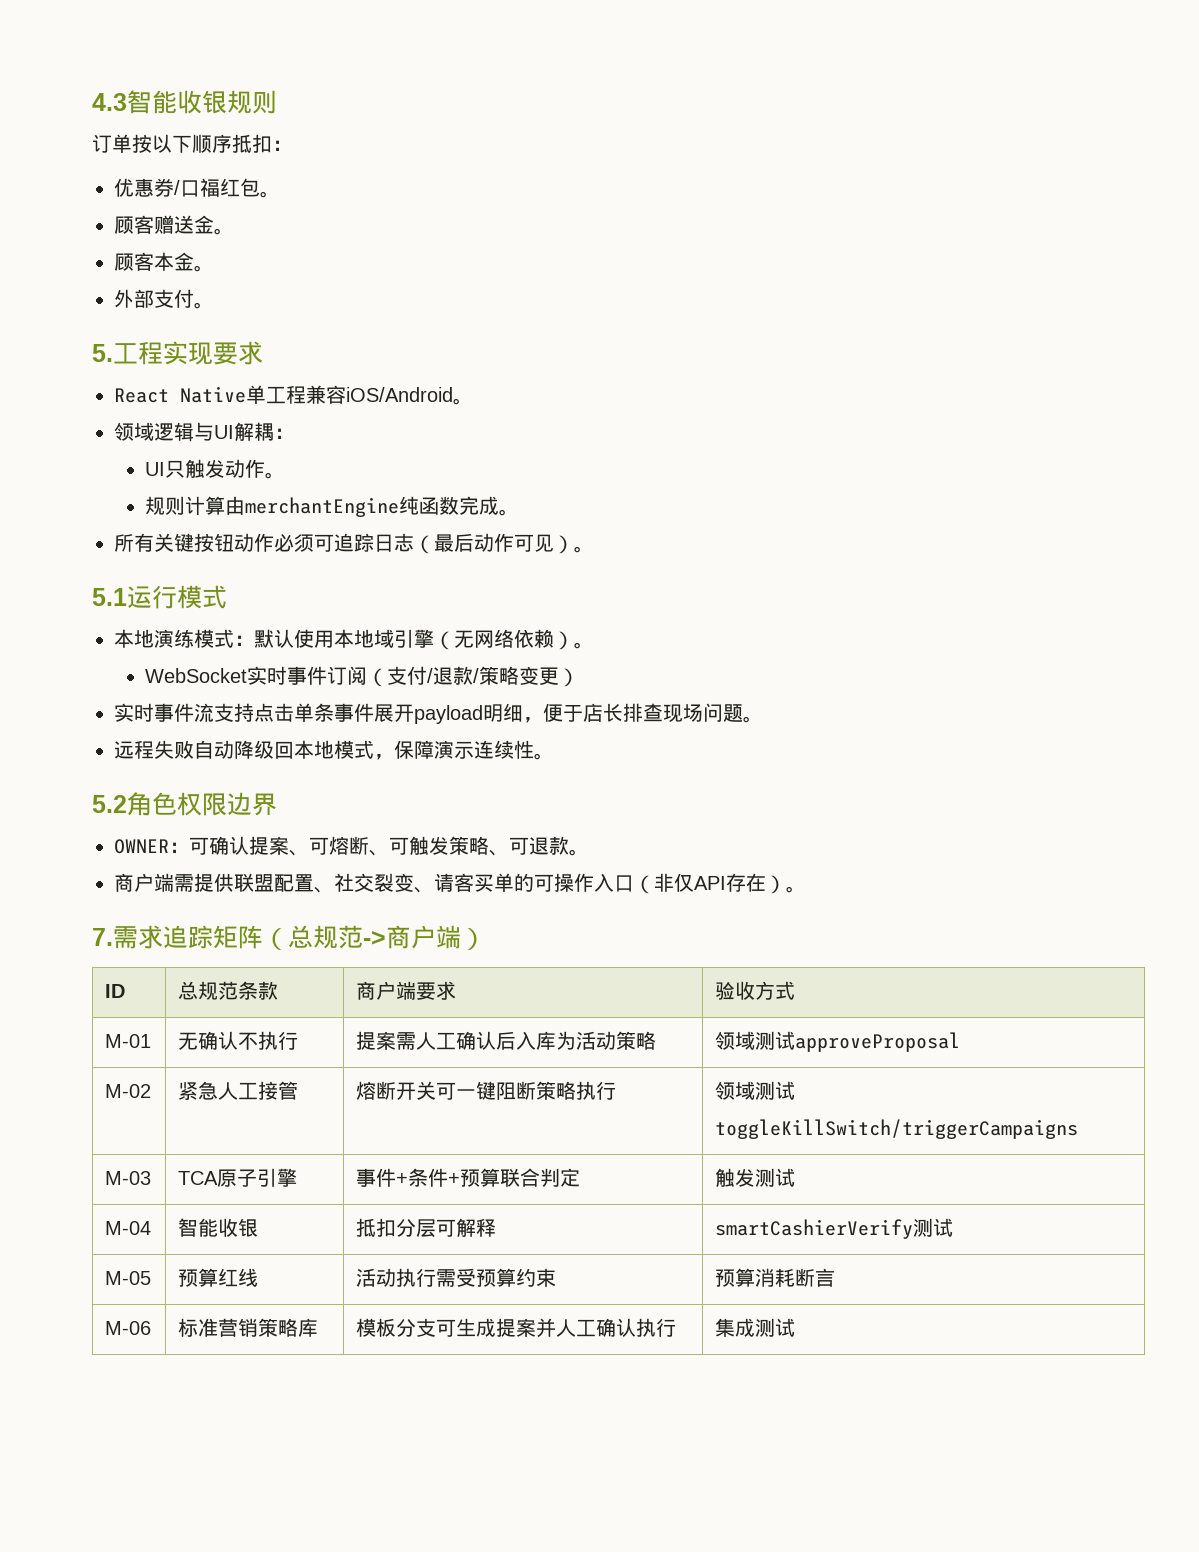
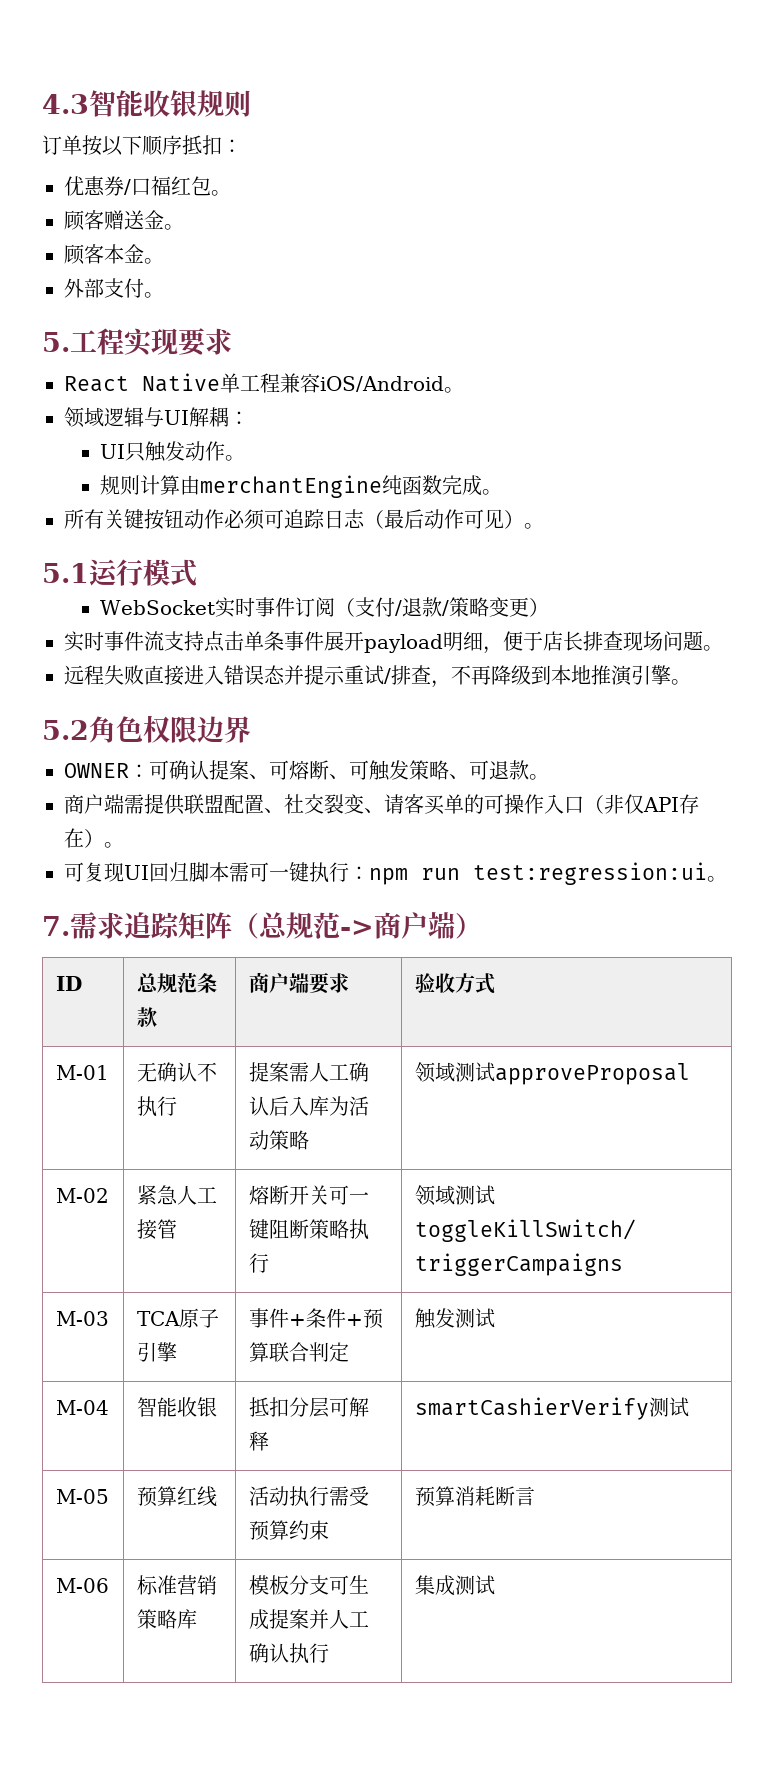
[114,629,594,650] // 本地演练模式：默认使用本地域引擎（无网络依赖）。 -> (197, 573) none
[194,740,534,760] 自动降级回本地模式，保障演示连续性 -> [144,665,671,688] 直接进入错误态并提示重试/排查，不再降级到本地推演引擎
(806, 889) none -> [64,862,727,885] // 可复现UI回归脚本需可一键执行：npm run test:regression:ui。

